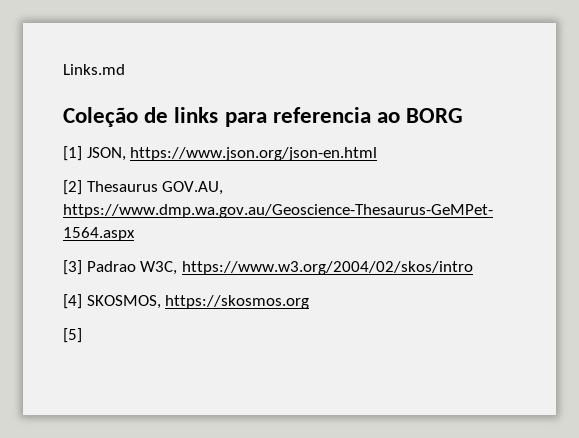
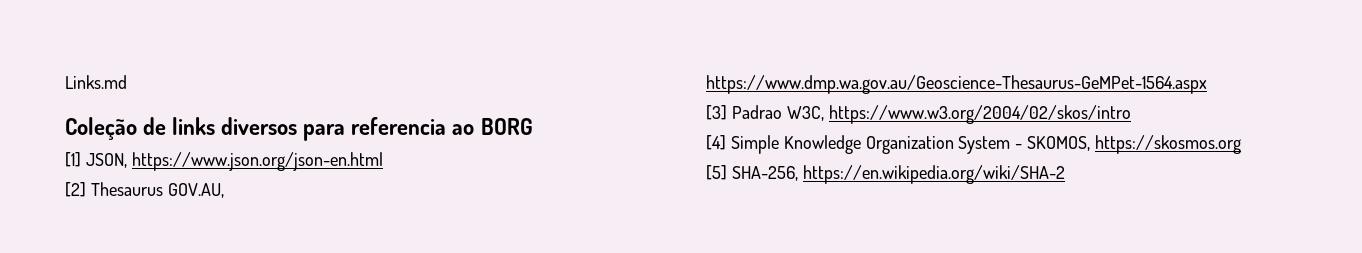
(219, 115) none -> [221,117,298,135] diversos
[86,295,161,309] SKOSMOS, -> [730,135,1091,154] Simple Knowledge Organization System - SKOMOS,
(82, 335) none -> [731,165,1065,184] SHA-256, https://en.wikipedia.org/wiki/SHA-2

